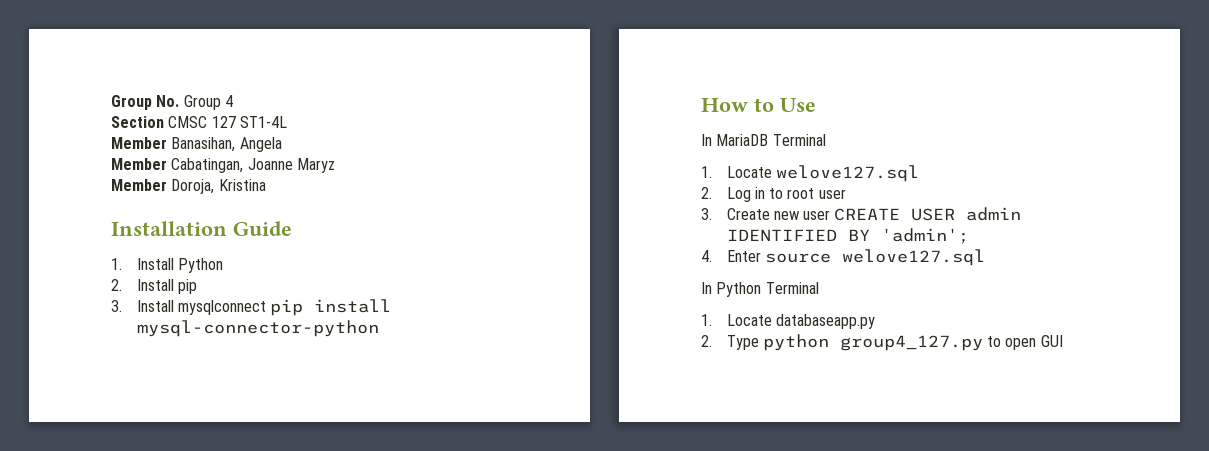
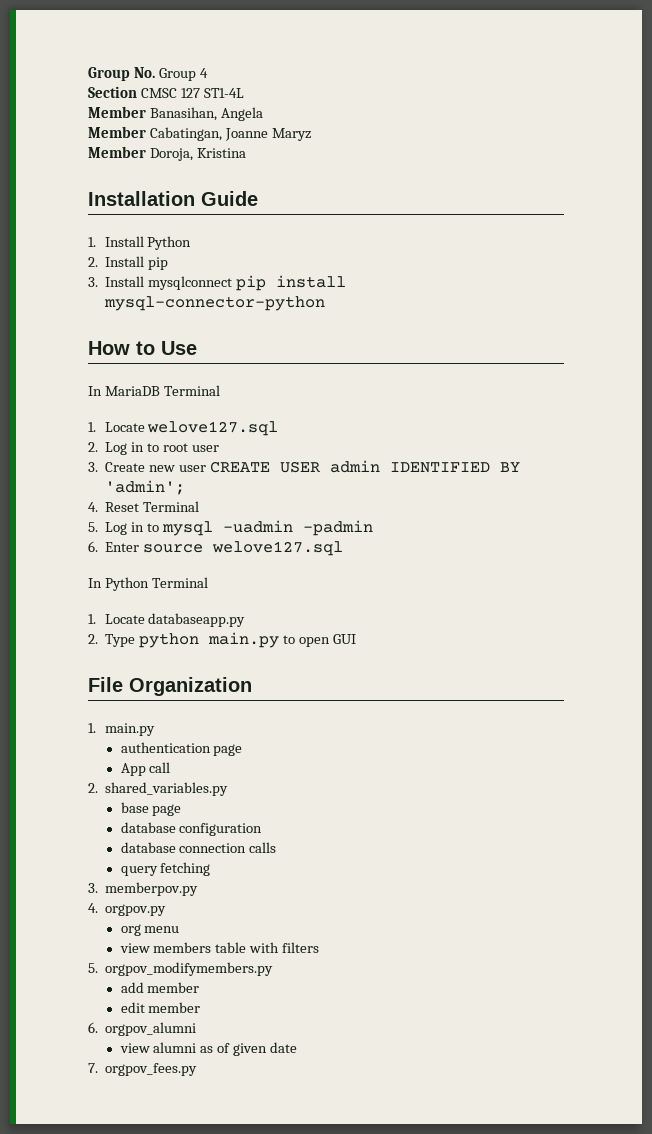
(712, 256) none -> [105,501,200,512] [88,520,373,536] [88,541,98,552] Reset Terminal // 5. Log in to mysql -uadmin -padmin // 6.
[839,335,983,351] group4_127.py -> [208,632,280,648] main.py
(1063, 341) none -> [88,677,252,696] [88,723,155,736] [120,742,243,756] [120,762,171,776] [88,782,229,796] [120,802,182,816] [120,822,263,836] [120,842,277,853] [120,862,211,876] [88,882,199,896] [88,903,167,916] [120,924,180,936] [119,942,320,953] [88,962,274,976] [120,982,200,993] [120,1002,201,1013] [88,1022,197,1036] [119,1042,298,1056] [88,1063,198,1076] // File Organization // 1. main.py // authentication page // App call // 2. shared_variables.py // base page // database configuration // database connection calls // query fetching // 3. memberpov.py // 4. orgpov.py // org menu // view members table with filters // 5. orgpov_modifymembers.py // add member // edit member // 6. orgpov_alumni // view alumni as of given date // 7. orgpov_fees.py

